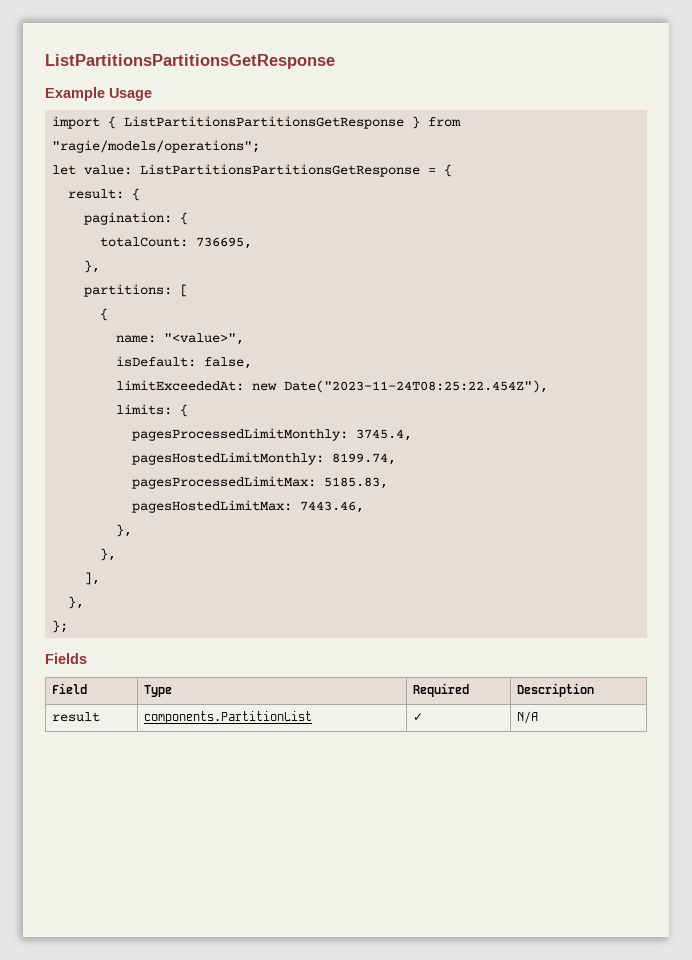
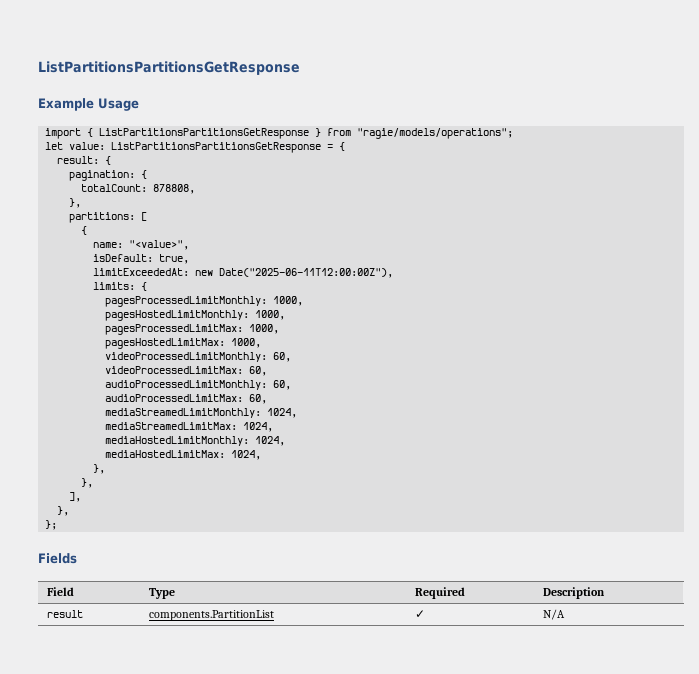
[195,237,252,249] 736695, -> [153,184,196,194] 878808,
[203,357,252,369] false, -> [159,254,190,264] true,
[283,380,548,393] Date("2023-11-24T08:25:22.454Z"), -> [219,268,394,278] Date("2025-06-11T12:00:00Z"),
[355,429,412,441] 3745.4, -> [273,296,304,306] 1000,
[331,453,396,465] 8199.74, -> [255,310,286,320] 1000,
[323,477,388,489] 5185.83, -> [249,324,280,334] 1000,
[299,501,364,513] 7443.46, -> [231,338,262,348] [105,352,292,362] [105,366,268,376] [105,380,292,390] [105,394,268,404] [105,408,298,418] [105,422,274,432] [105,436,286,446] [105,450,262,460] 1000, // videoProcessedLimitMonthly: 60, // videoProcessedLimitMax: 60, // audioProcessedLimitMonthly: 60, // audioProcessedLimitMax: 60, // mediaStreamedLimitMonthly: 1024, // mediaStreamedLimitMax: 1024, // mediaHostedLimitMonthly: 1024, // mediaHostedLimitMax: 1024,

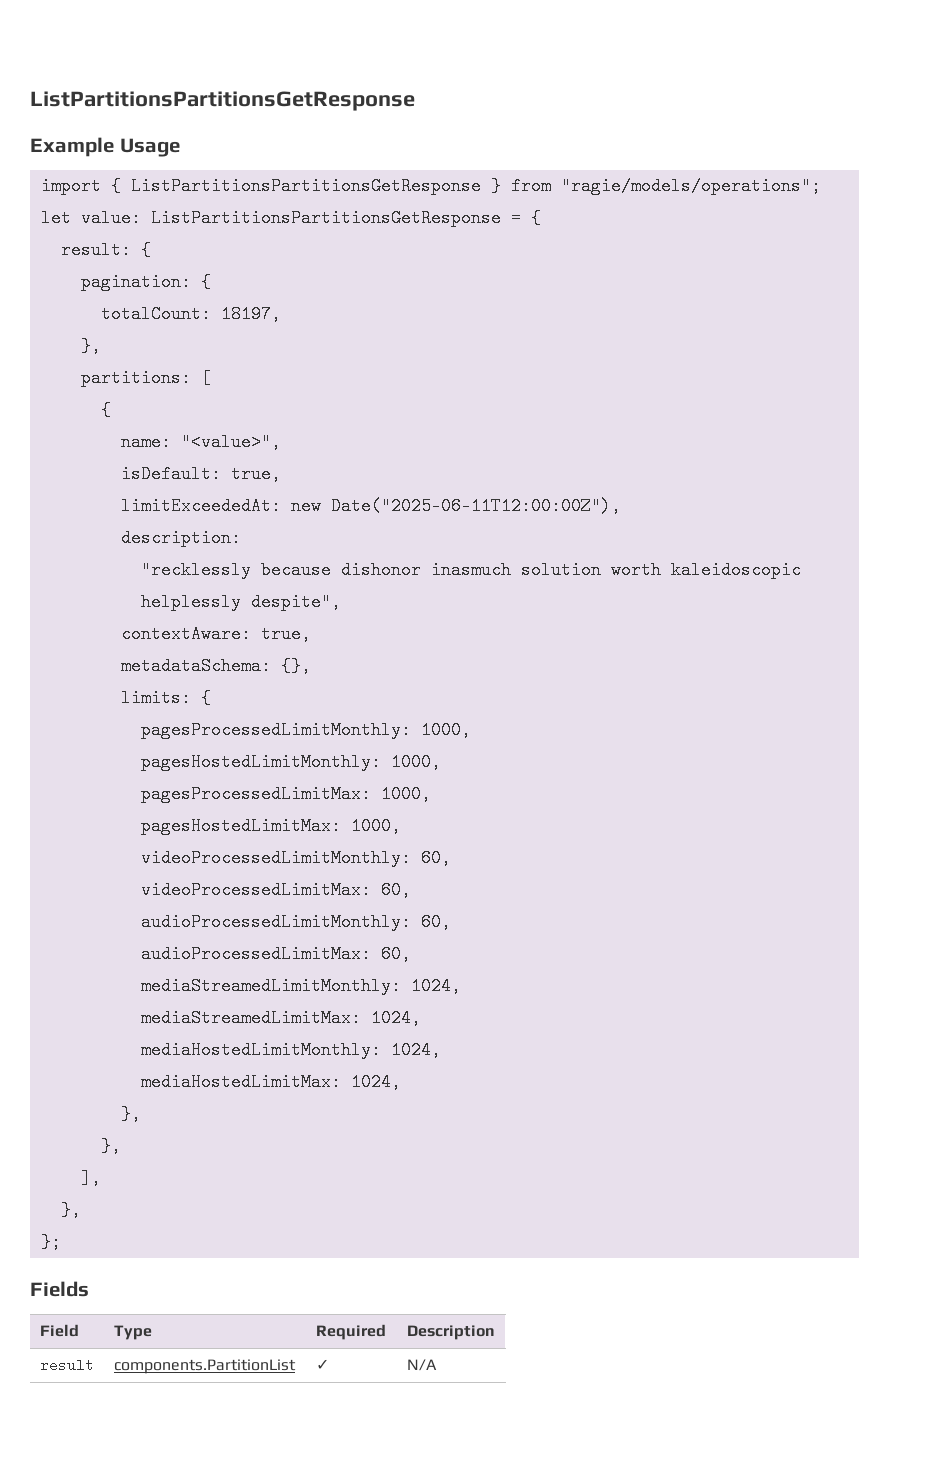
[153,184,196,194] 878808, -> [220,305,281,323] 18197,
(394, 273) none -> [120,529,241,547] [140,561,801,579] [140,593,341,611] [120,625,311,643] [120,657,311,675] // description: // "recklessly because dishonor inasmuch solution worth kaleidoscopic helplessly despite", // contextAware: true, // metadataSchema: {},

